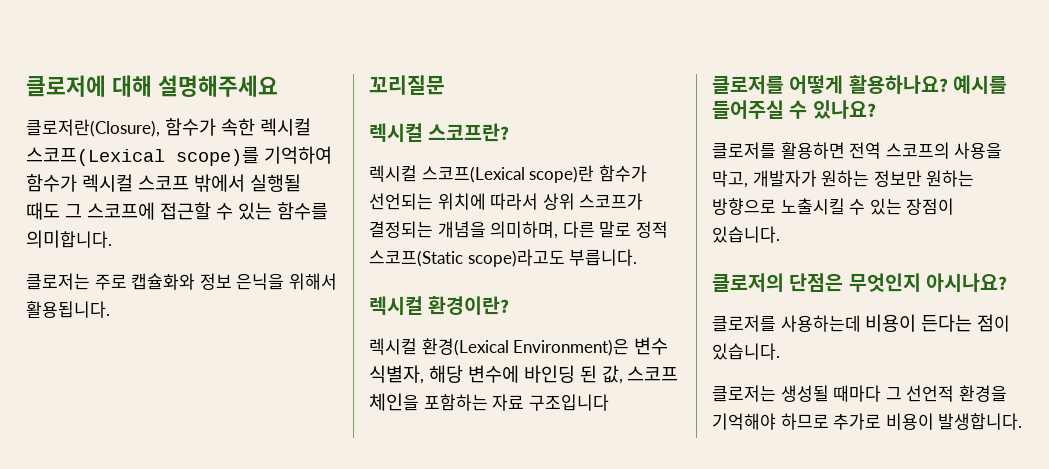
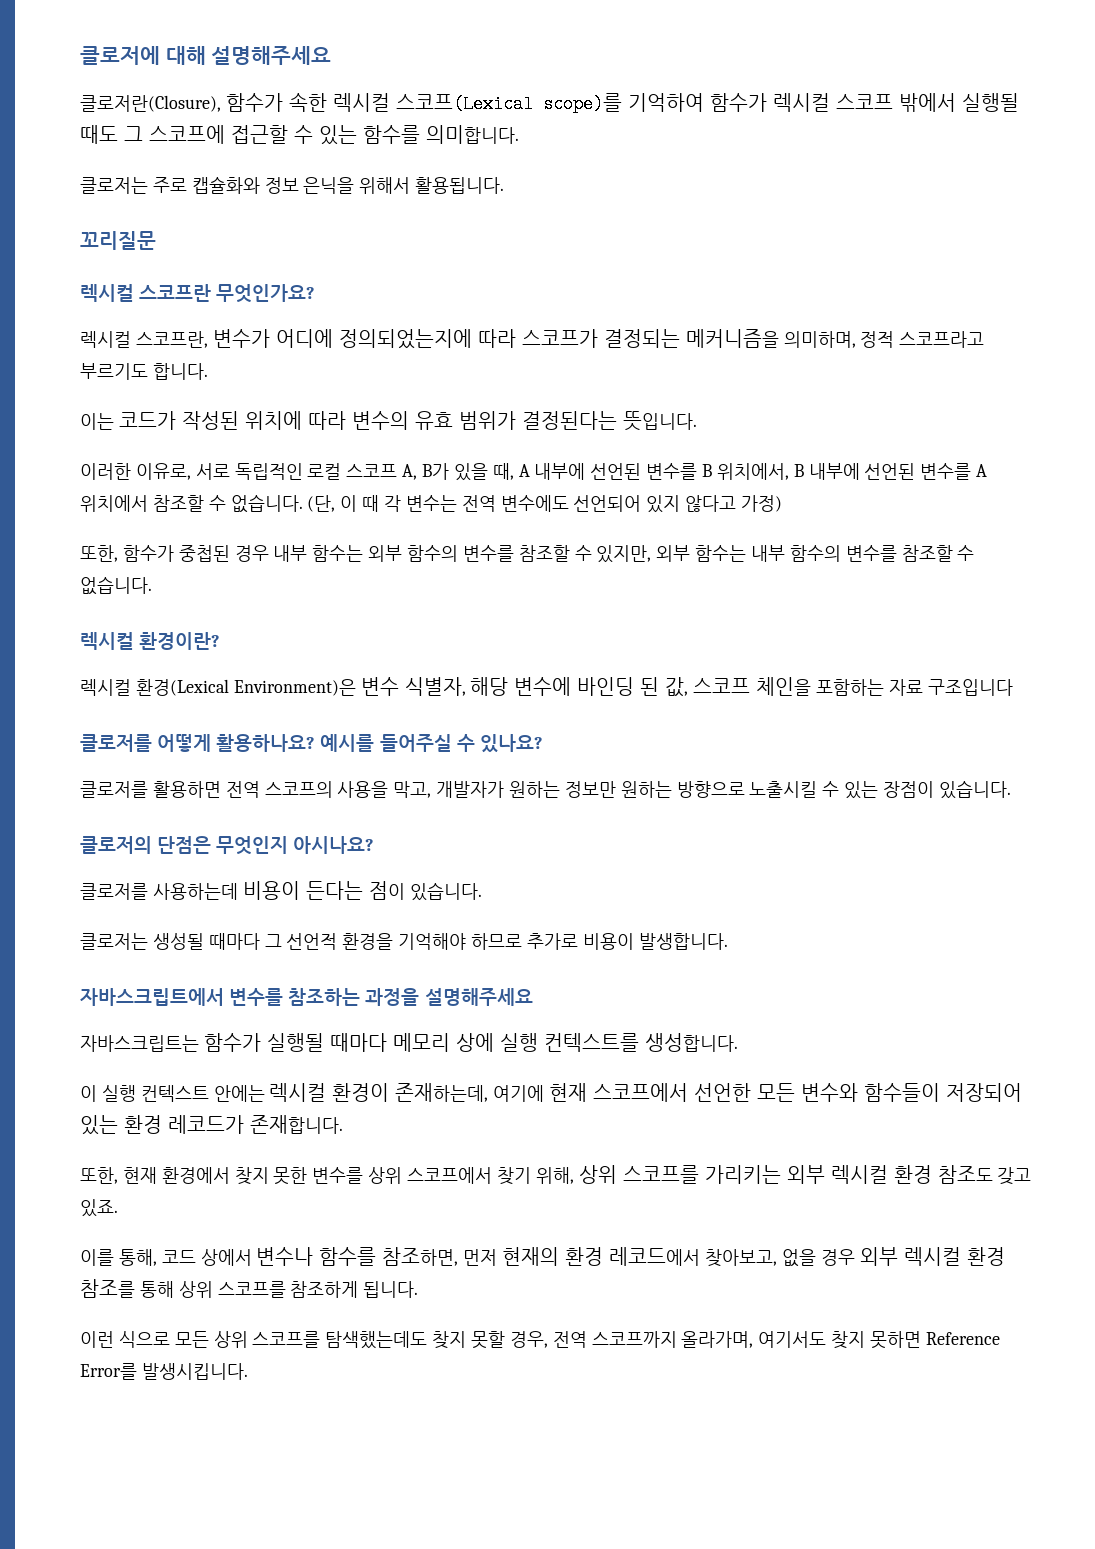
[428,123,510,142] [369,165,647,183] [369,193,644,210] [369,221,668,239] [369,249,638,267] 스코프란? // 렉시컬 스코프(Lexical scope)란 함수가 선언되는 위치에 따라서 상위 스코프가 결정되는 개념을 의미하며, 다른 말로 정적 스코프(Static scope)라고도 부릅니다. -> [139,284,316,303] [80,329,985,349] [80,363,208,380] [80,411,697,431] [80,463,988,481] [80,494,783,513] [80,545,975,563] [80,576,152,595] 스코프란 무엇인가요? // 렉시컬 스코프란, 변수가 어디에 정의되었는지에 따라 스코프가 결정되는 메커니즘을 의미하며, 정적 스코프라고 부르기도 합니다. // 이는 코드가 작성된 위치에 따라 변수의 유효 범위가 결정된다는 뜻입니다. // 이러한 이유로, 서로 독립적인 로컬 스코프 A, B가 있을 때, A 내부에 선언된 변수를 B 위치에서, B 내부에 선언된 변수를 A 위치에서 참조할 수 없습니다. (단, 이 때 각 변수는 전역 변수에도 선언되어 있지 않다고 가정) // 또한, 함수가 중첩된 경우 내부 함수는 외부 함수의 변수를 참조할 수 있지만, 외부 함수는 내부 함수의 변수를 참조할 수 없습니다.
(1023, 421) none -> [80,988,533,1006] [80,1033,738,1052] [80,1083,1023,1102] [80,1115,343,1135] [80,1165,1032,1185] [80,1199,118,1217] [80,1247,1005,1267] [80,1279,419,1298] [80,1331,1000,1349] [80,1363,248,1380] // 자바스크립트에서 변수를 참조하는 과정을 설명해주세요 // 자바스크립트는 함수가 실행될 때마다 메모리 상에 실행 컨텍스트를 생성합니다. // 이 실행 컨텍스트 안에는 렉시컬 환경이 존재하는데, 여기에 현재 스코프에서 선언한 모든 변수와 함수들이 저장되어 있는 환경 레코드가 존재합니다. // 또한, 현재 환경에서 찾지 못한 변수를 상위 스코프에서 찾기 위해, 상위 스코프를 가리키는 외부 렉시컬 환경 참조도 갖고 있죠. // 이를 통해, 코드 상에서 변수나 함수를 참조하면, 먼저 현재의 환경 레코드에서 찾아보고, 없을 경우 외부 렉시컬 환경 참조를 통해 상위 스코프를 참조하게 됩니다. // 이런 식으로 모든 상위 스코프를 탐색했는데도 찾지 못할 경우, 전역 스코프까지 올라가며, 여기서도 찾지 못하면 Reference Error를 발생시킵니다.

